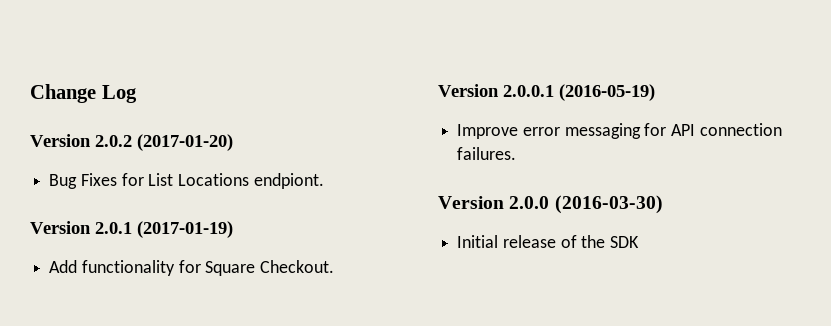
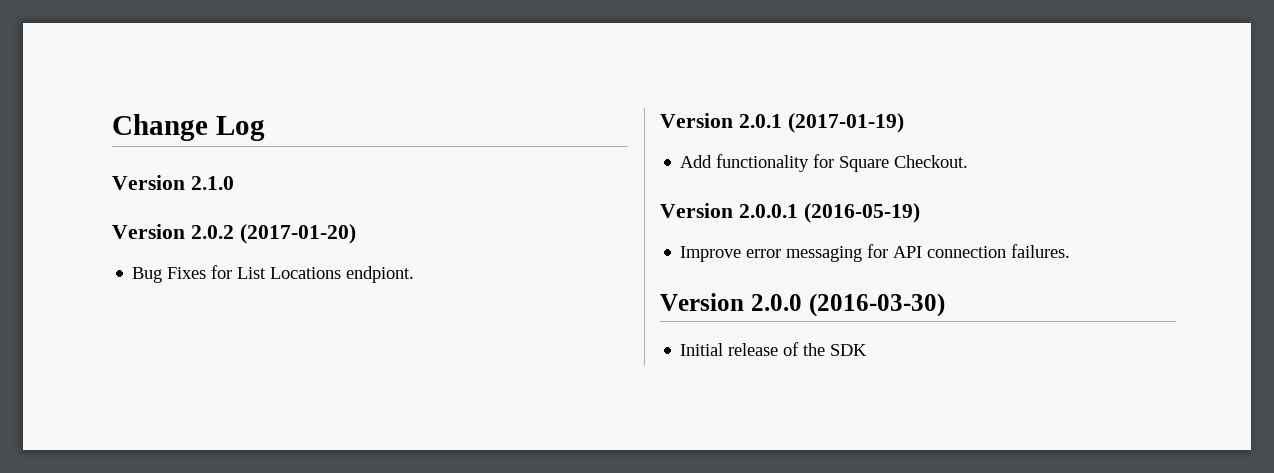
(137, 94) none -> [112,175,234,190] // Version 2.1.0

